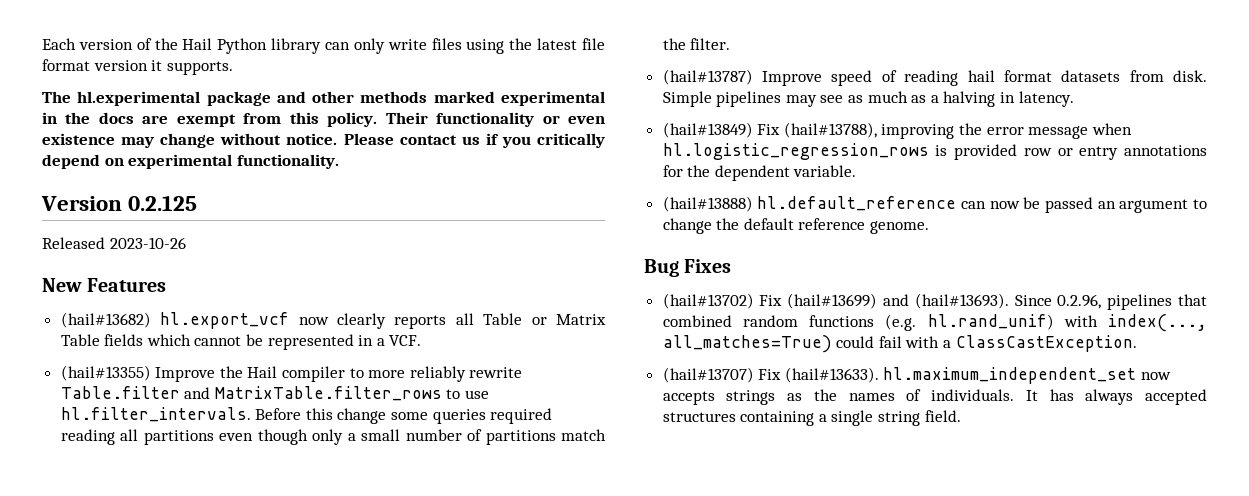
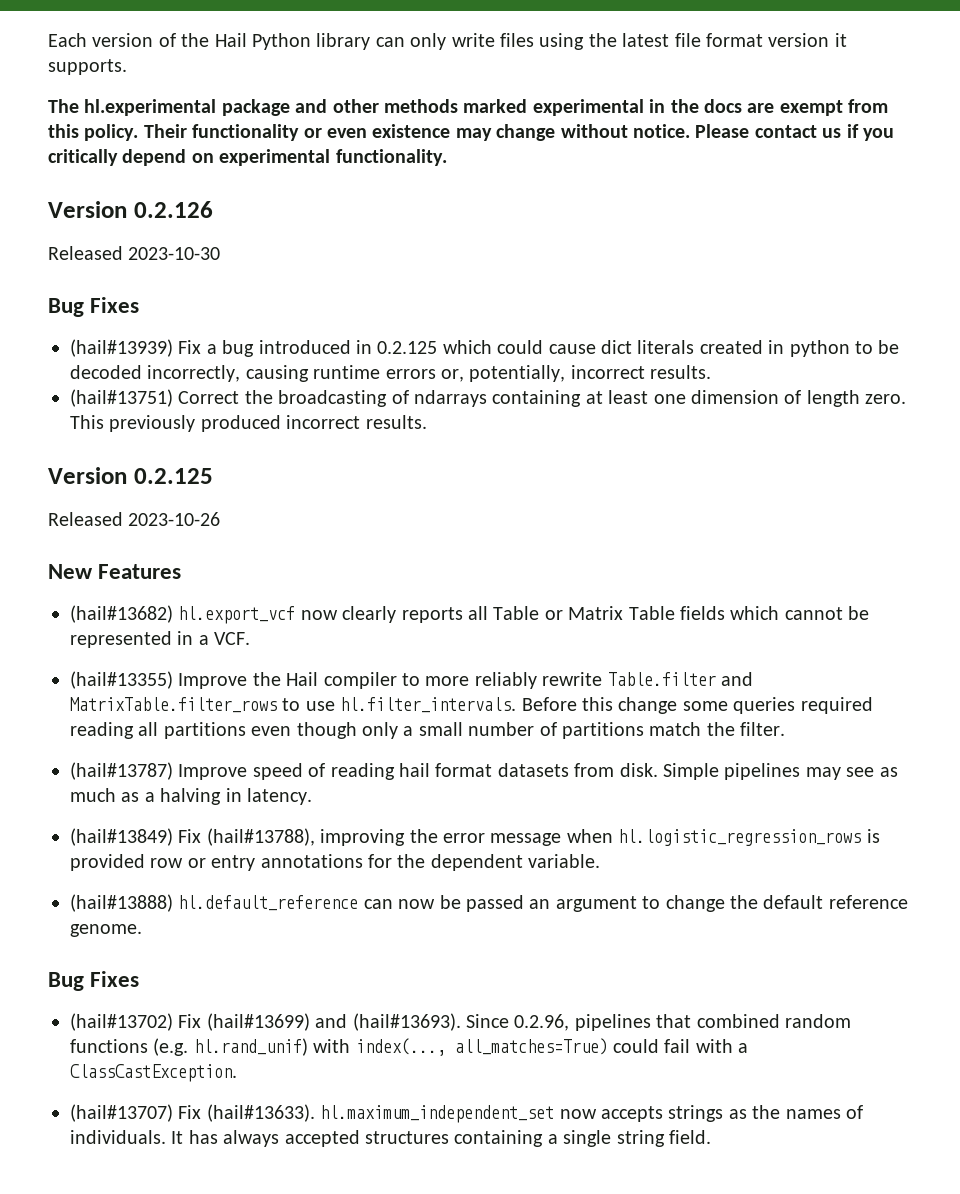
(339, 161) none -> [48,201,213,218] [48,246,221,260] [48,297,140,317] [70,339,900,357] [70,365,712,382] [70,389,907,407] [70,415,427,432] // Version 0.2.126 // Released 2023-10-30 // Bug Fixes // (hail#13939) Fix a bug introduced in 0.2.125 which could cause dict literals created in python to be decoded incorrectly, causing runtime errors or, potentially, incorrect results. // (hail#13751) Correct the broadcasting of ndarrays containing at least one dimension of length zero. This previously produced incorrect results.

